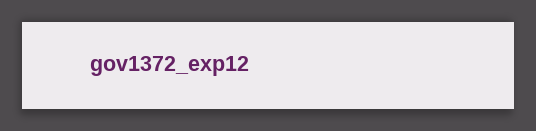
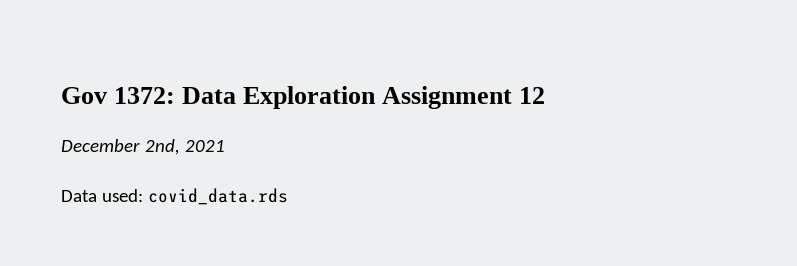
[90,56,249,76] gov1372_exp12 -> [61,86,546,109] [61,139,225,155] [61,188,288,205] Gov 1372: Data Exploration Assignment 12 // December 2nd, 2021 // Data used: covid_data.rds

